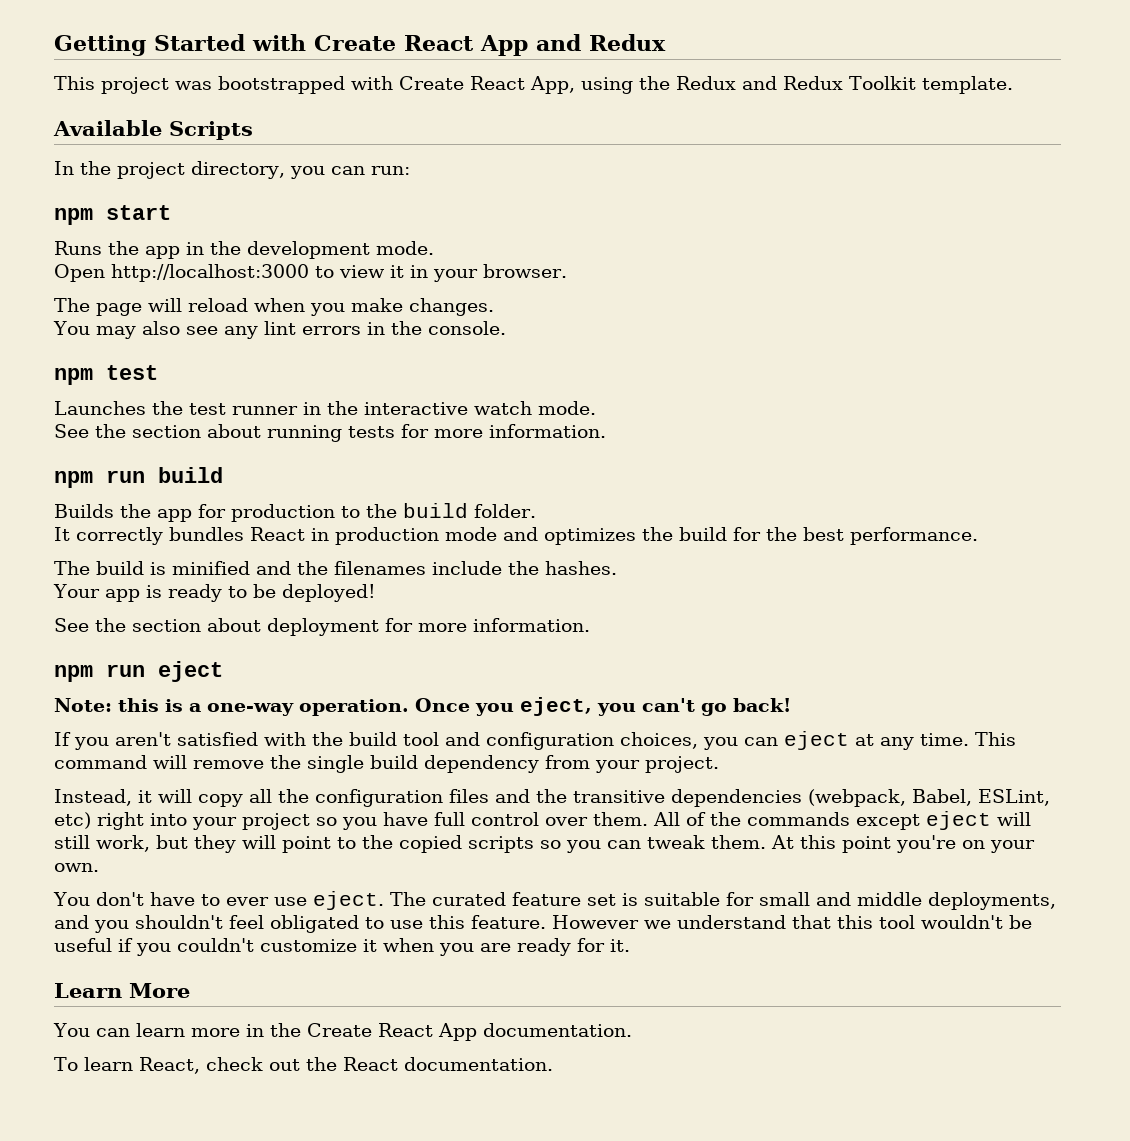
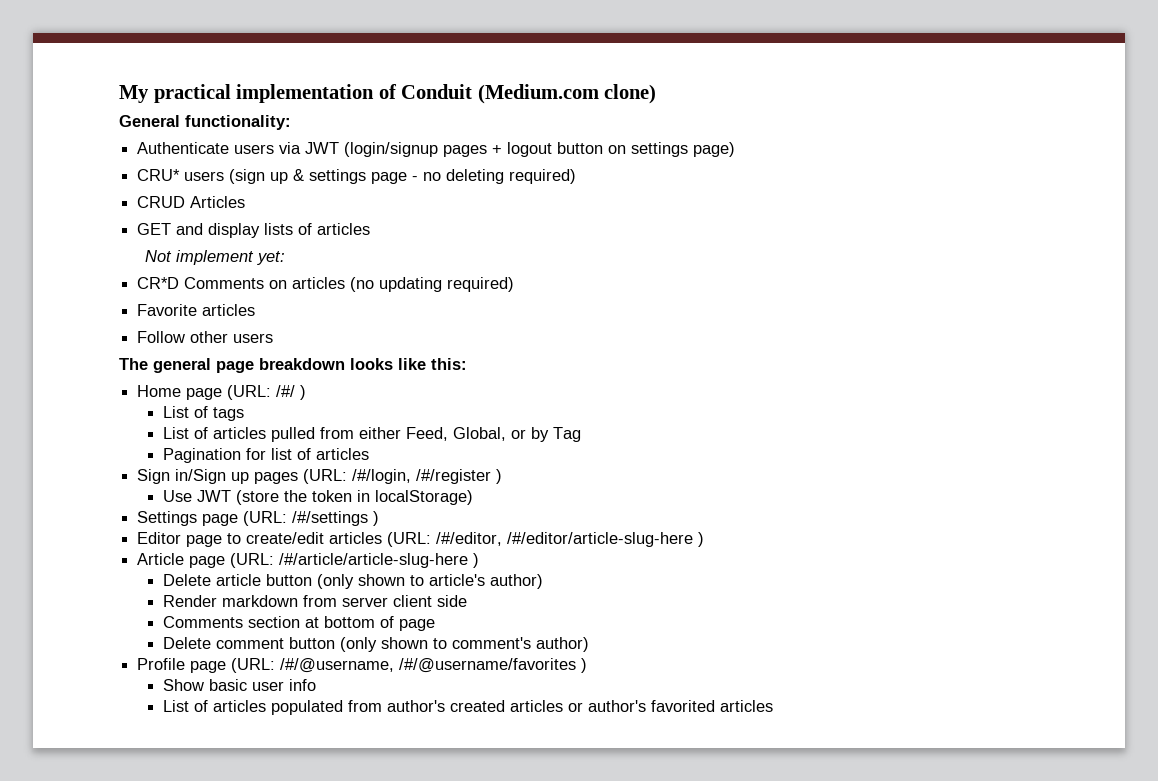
[54,34,666,56] [54,76,1013,94] [53,120,253,140] [54,161,410,179] [54,205,171,225] [54,241,434,259] [54,264,567,282] [54,298,494,316] [53,321,506,339] [54,365,158,385] [54,401,596,415] [54,424,606,442] [54,467,223,488] [54,503,536,522] [54,527,978,545] [54,561,617,575] [53,584,376,602] [54,618,590,636] [54,661,223,682] [54,697,791,716] [54,731,1016,750] [54,755,719,773] [54,789,1050,807] [54,811,1031,830] [54,835,1035,853] [54,863,99,872] [53,891,1056,910] [54,915,1032,933] [54,938,630,956] [54,983,190,998] [53,1023,632,1041] [54,1057,553,1074] Getting Started with Create React App and Redux // This project was bootstrapped with Create React App, using the Redux and Redux Toolkit template. // Available Scripts // In the project directory, you can run: // npm start // Runs the app in the development mode. // Open http://localhost:3000 to view it in your browser. // The page will reload when you make changes. // You may also see any lint errors in the console. // npm test // Launches the test runner in the interactive watch mode. // See the section about running tests for more information. // npm run build // Builds the app for production to the build folder. // It correctly bundles React in production mode and optimizes the build for the best performance. // The build is minified and the filenames include the hashes. // Your app is ready to be deployed! // See the section about deployment for more information. // npm run eject // Note: this is a one-way operation. Once you eject, you can't go back! // If you aren't satisfied with the build tool and configuration choices, you can eject at any time. This command will remove the single build dependency from your project. // Instead, it will copy all the configuration files and the transitive dependencies (webpack, Babel, ESLint, etc) right into your project so you have full control over them. All of the commands except eject will still work, but they will point to the copied scripts so you can tweak them. At this point you're on your own. // You don't have to ever use eject. The curated feature set is suitable for small and middle deployments, and you shouldn't feel obligated to use this feature. However we understand that this tool wouldn't be useful if you couldn't customize it when you are ready for it. // Learn More // You can learn more in the Create React App documentation. // To learn React, check out the React documentation. -> [119,84,657,104] [119,115,291,130] [137,142,736,157] [137,169,577,184] [137,196,246,208] [137,223,371,238] [145,250,286,265] [137,277,515,292] [137,304,256,316] [137,331,274,343] [119,358,467,373] [137,385,307,400] [163,406,245,421] [163,427,582,442] [163,448,370,463] [137,469,503,484] [163,490,474,505] [137,511,380,526] [137,532,705,547] [137,553,480,568] [163,574,544,589] [163,595,468,607] [163,616,436,631] [163,637,590,652] [137,658,588,673] [163,679,317,691] [163,700,774,715] My practical implementation of Conduit (Medium.com clone) // General functionality: // Authenticate users via JWT (login/signup pages + logout button on settings page) // CRU* users (sign up & settings page - no deleting required) // CRUD Articles // GET and display lists of articles // Not implement yet: // CR*D Comments on articles (no updating required) // Favorite articles // Follow other users // The general page breakdown looks like this: // Home page (URL: /#/ ) // List of tags // List of articles pulled from either Feed, Global, or by Tag // Pagination for list of articles // Sign in/Sign up pages (URL: /#/login, /#/register ) // Use JWT (store the token in localStorage) // Settings page (URL: /#/settings ) // Editor page to create/edit articles (URL: /#/editor, /#/editor/article-slug-here ) // Article page (URL: /#/article/article-slug-here ) // Delete article button (only shown to article's author) // Render markdown from server client side // Comments section at bottom of page // Delete comment button (only shown to comment's author) // Profile page (URL: /#/@username, /#/@username/favorites ) // Show basic user info // List of articles populated from author's created articles or author's favorited articles

